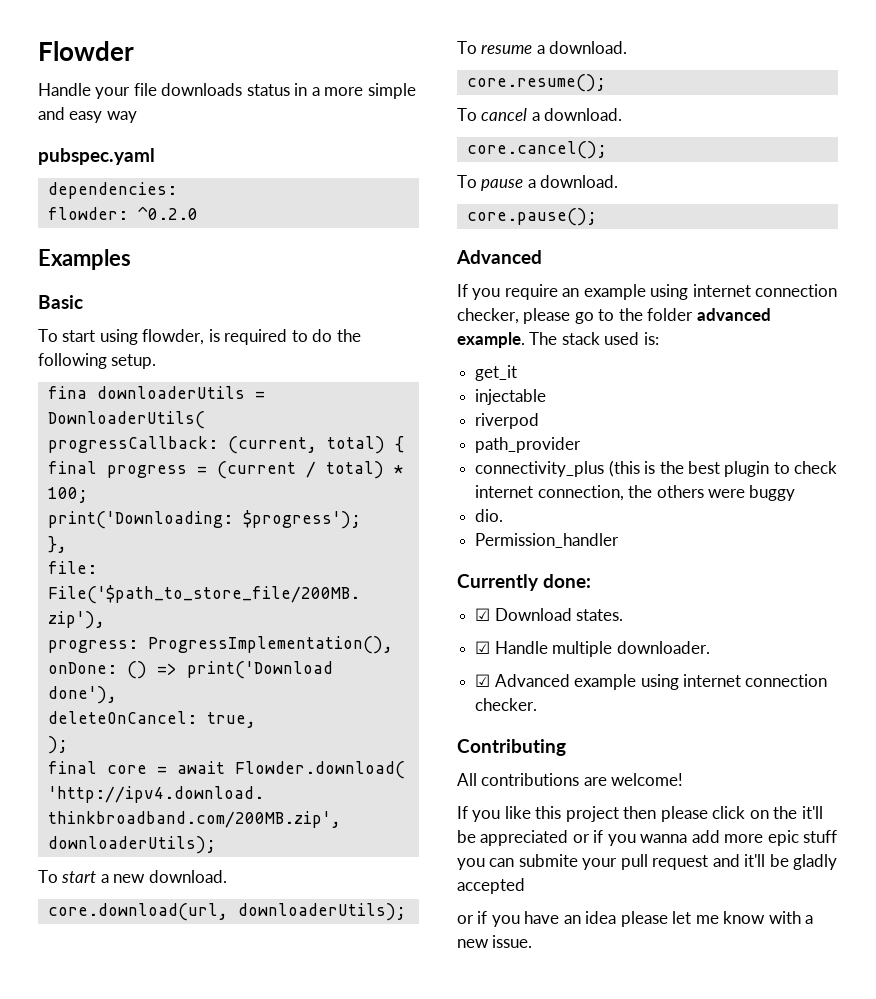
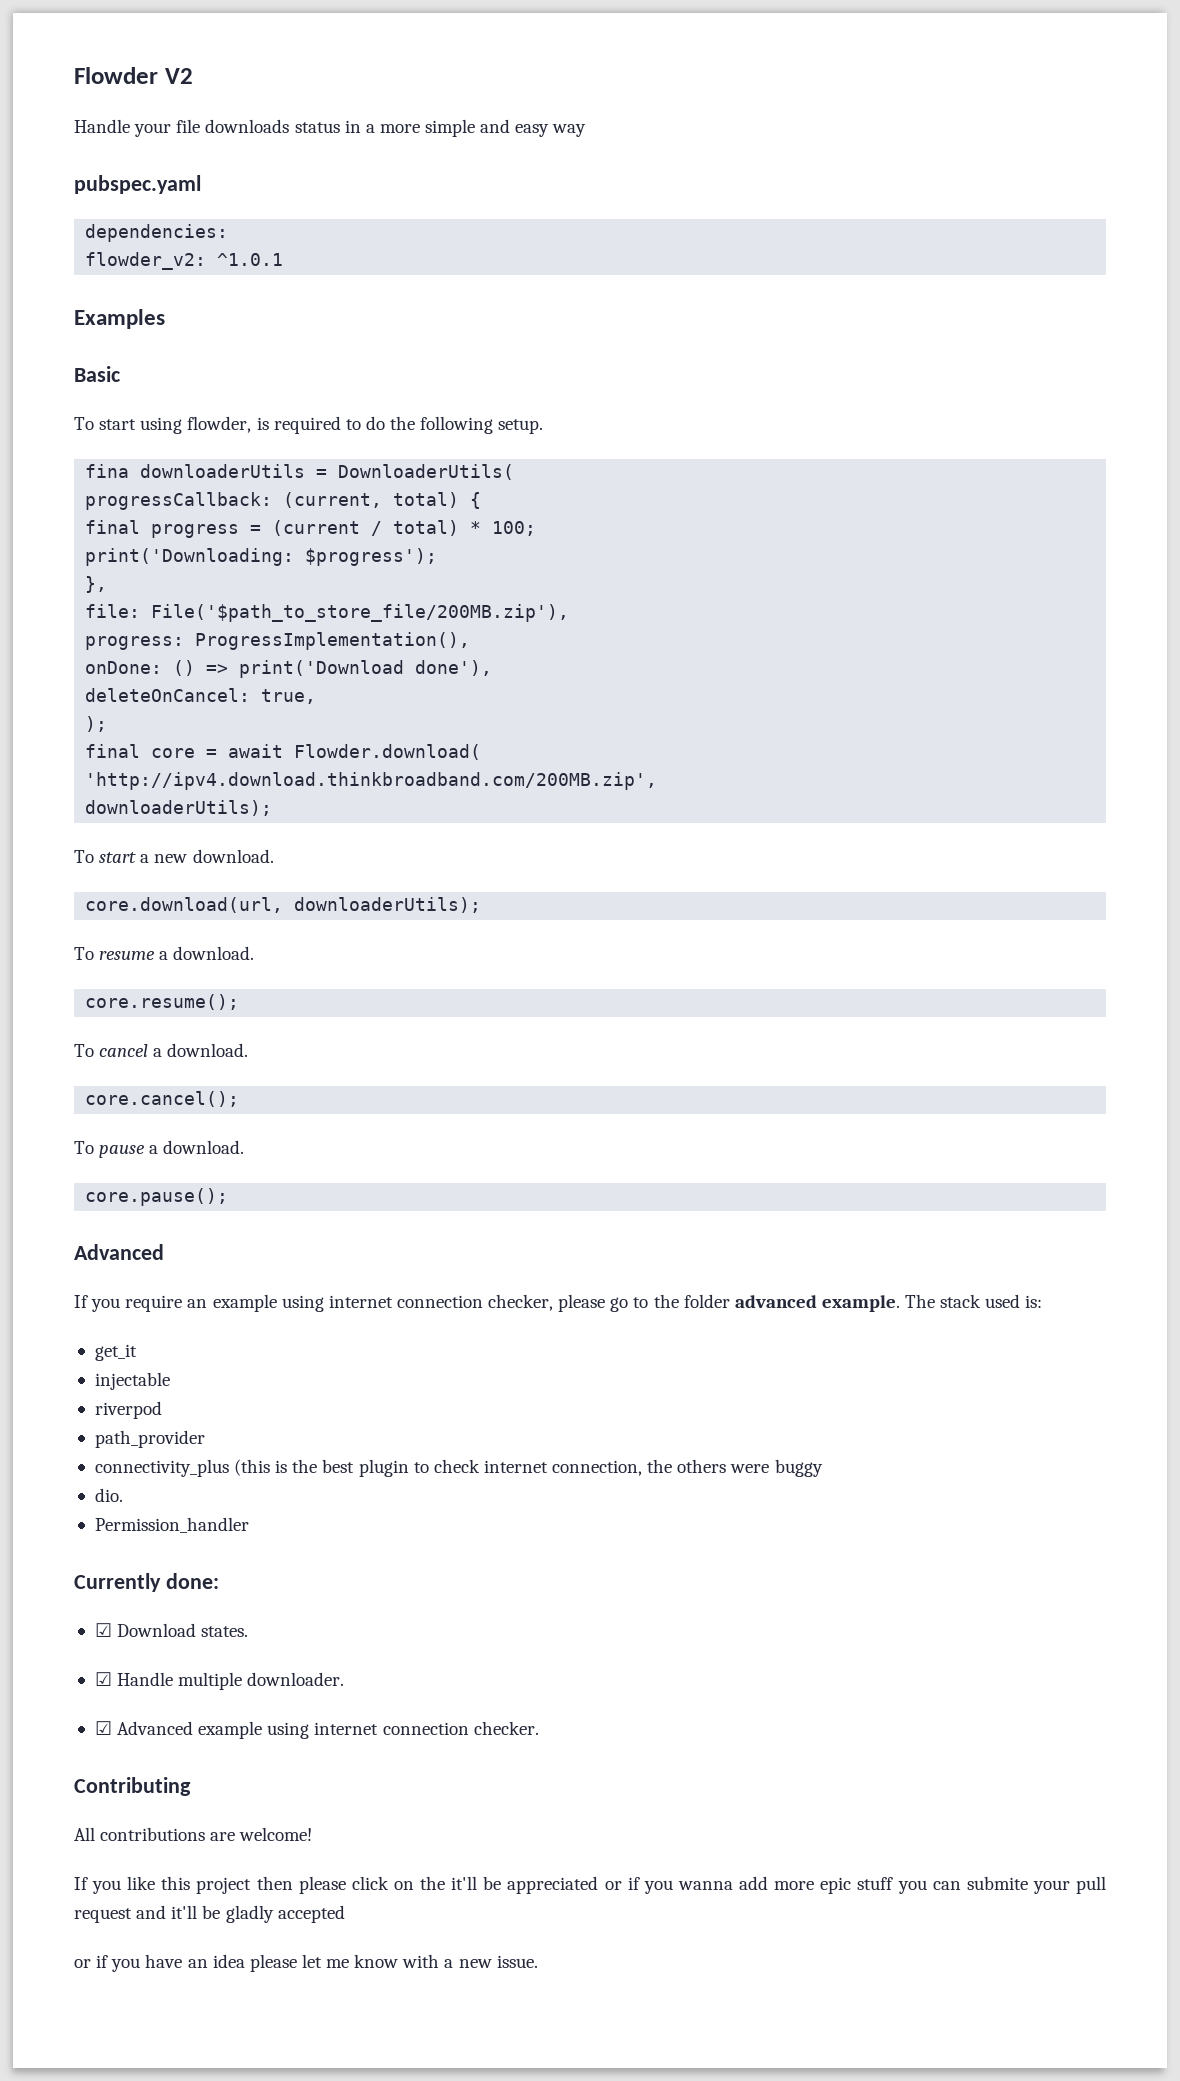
(134, 51) none -> [164,68,193,84] V2
[47,206,198,220] flowder: ^0.2.0 -> [85,252,284,270] flowder_v2: ^1.0.1

